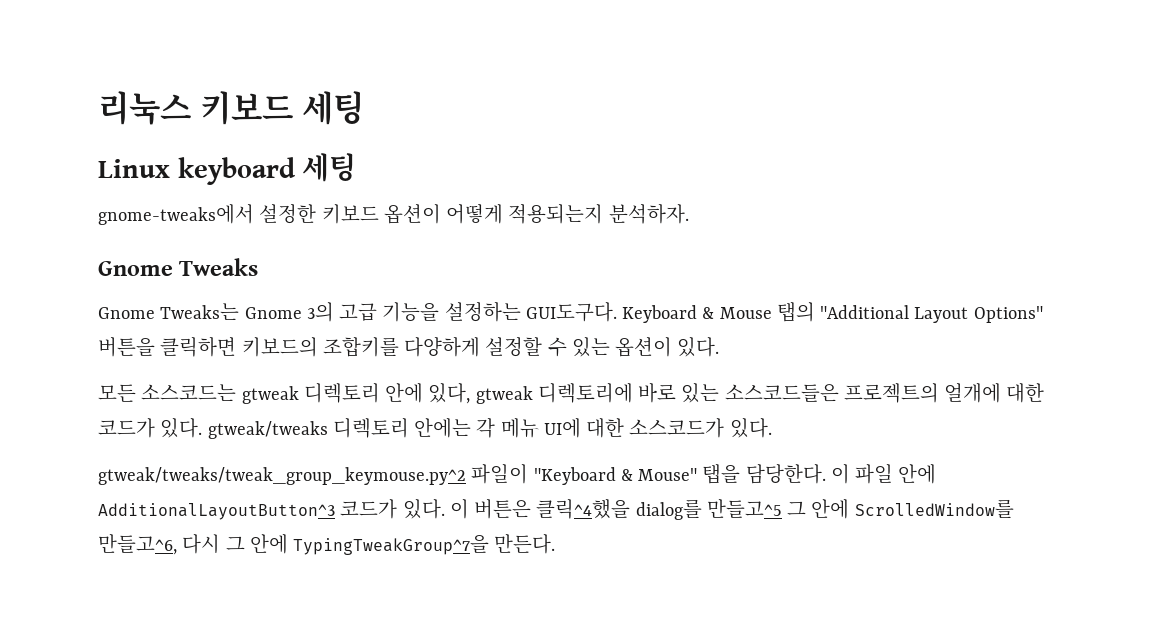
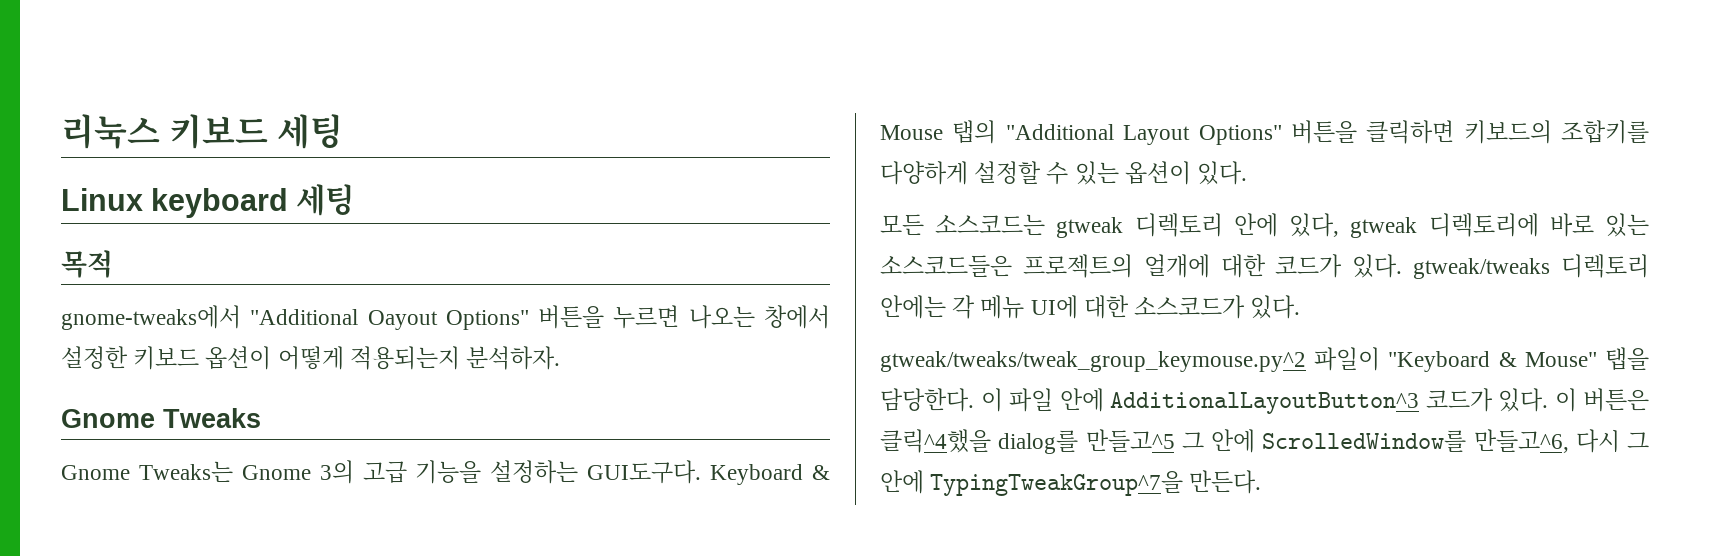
(357, 167) none -> [61,250,113,278] // 목적
(254, 214) none -> [250,305,831,330] "Additional Oayout Options" 버튼을 누르면 나오는 창에서

